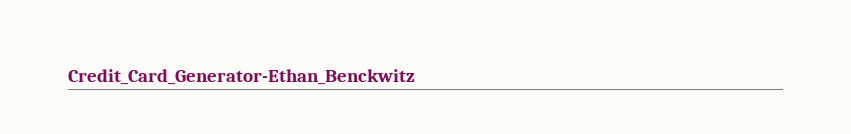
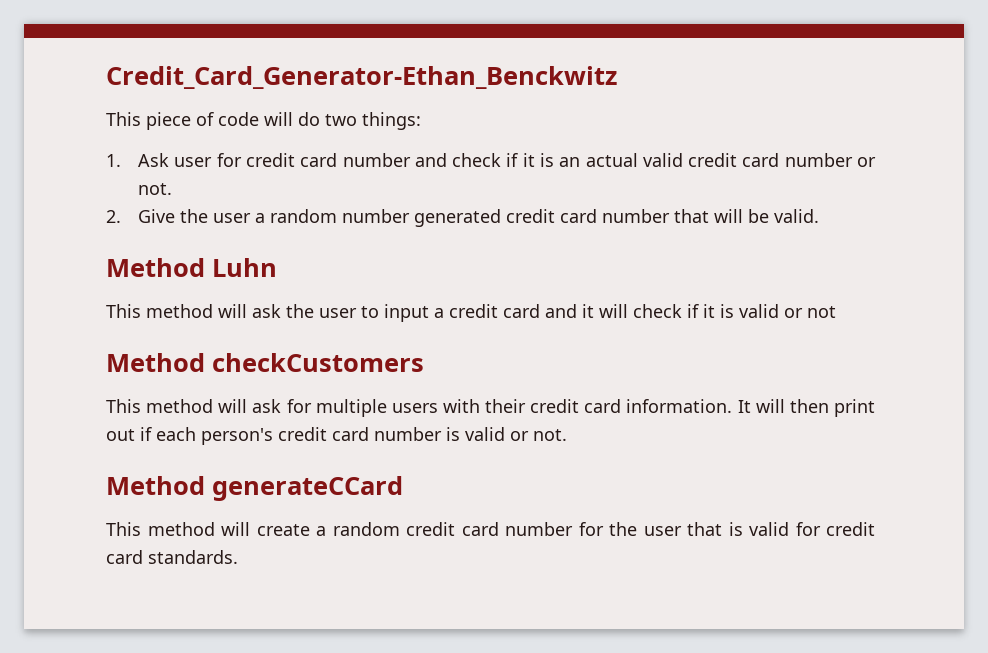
(415, 77) none -> [106,112,421,130] [106,153,876,167] [138,183,173,195] [106,209,820,227] [106,258,277,277] [106,304,836,322] [106,353,424,372] [106,399,875,417] [106,427,567,445] [106,476,403,501] [106,522,875,536] [106,550,238,564] // This piece of code will do two things: // 1. Ask user for credit card number and check if it is an actual valid credit card number or not. // 2. Give the user a random number generated credit card number that will be valid. // Method Luhn // This method will ask the user to input a credit card and it will check if it is valid or not // Method checkCustomers // This method will ask for multiple users with their credit card information. It will then print out if each person's credit card number is valid or not. // Method generateCCard // This method will create a random credit card number for the user that is valid for credit card standards.

